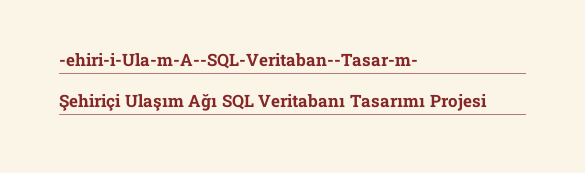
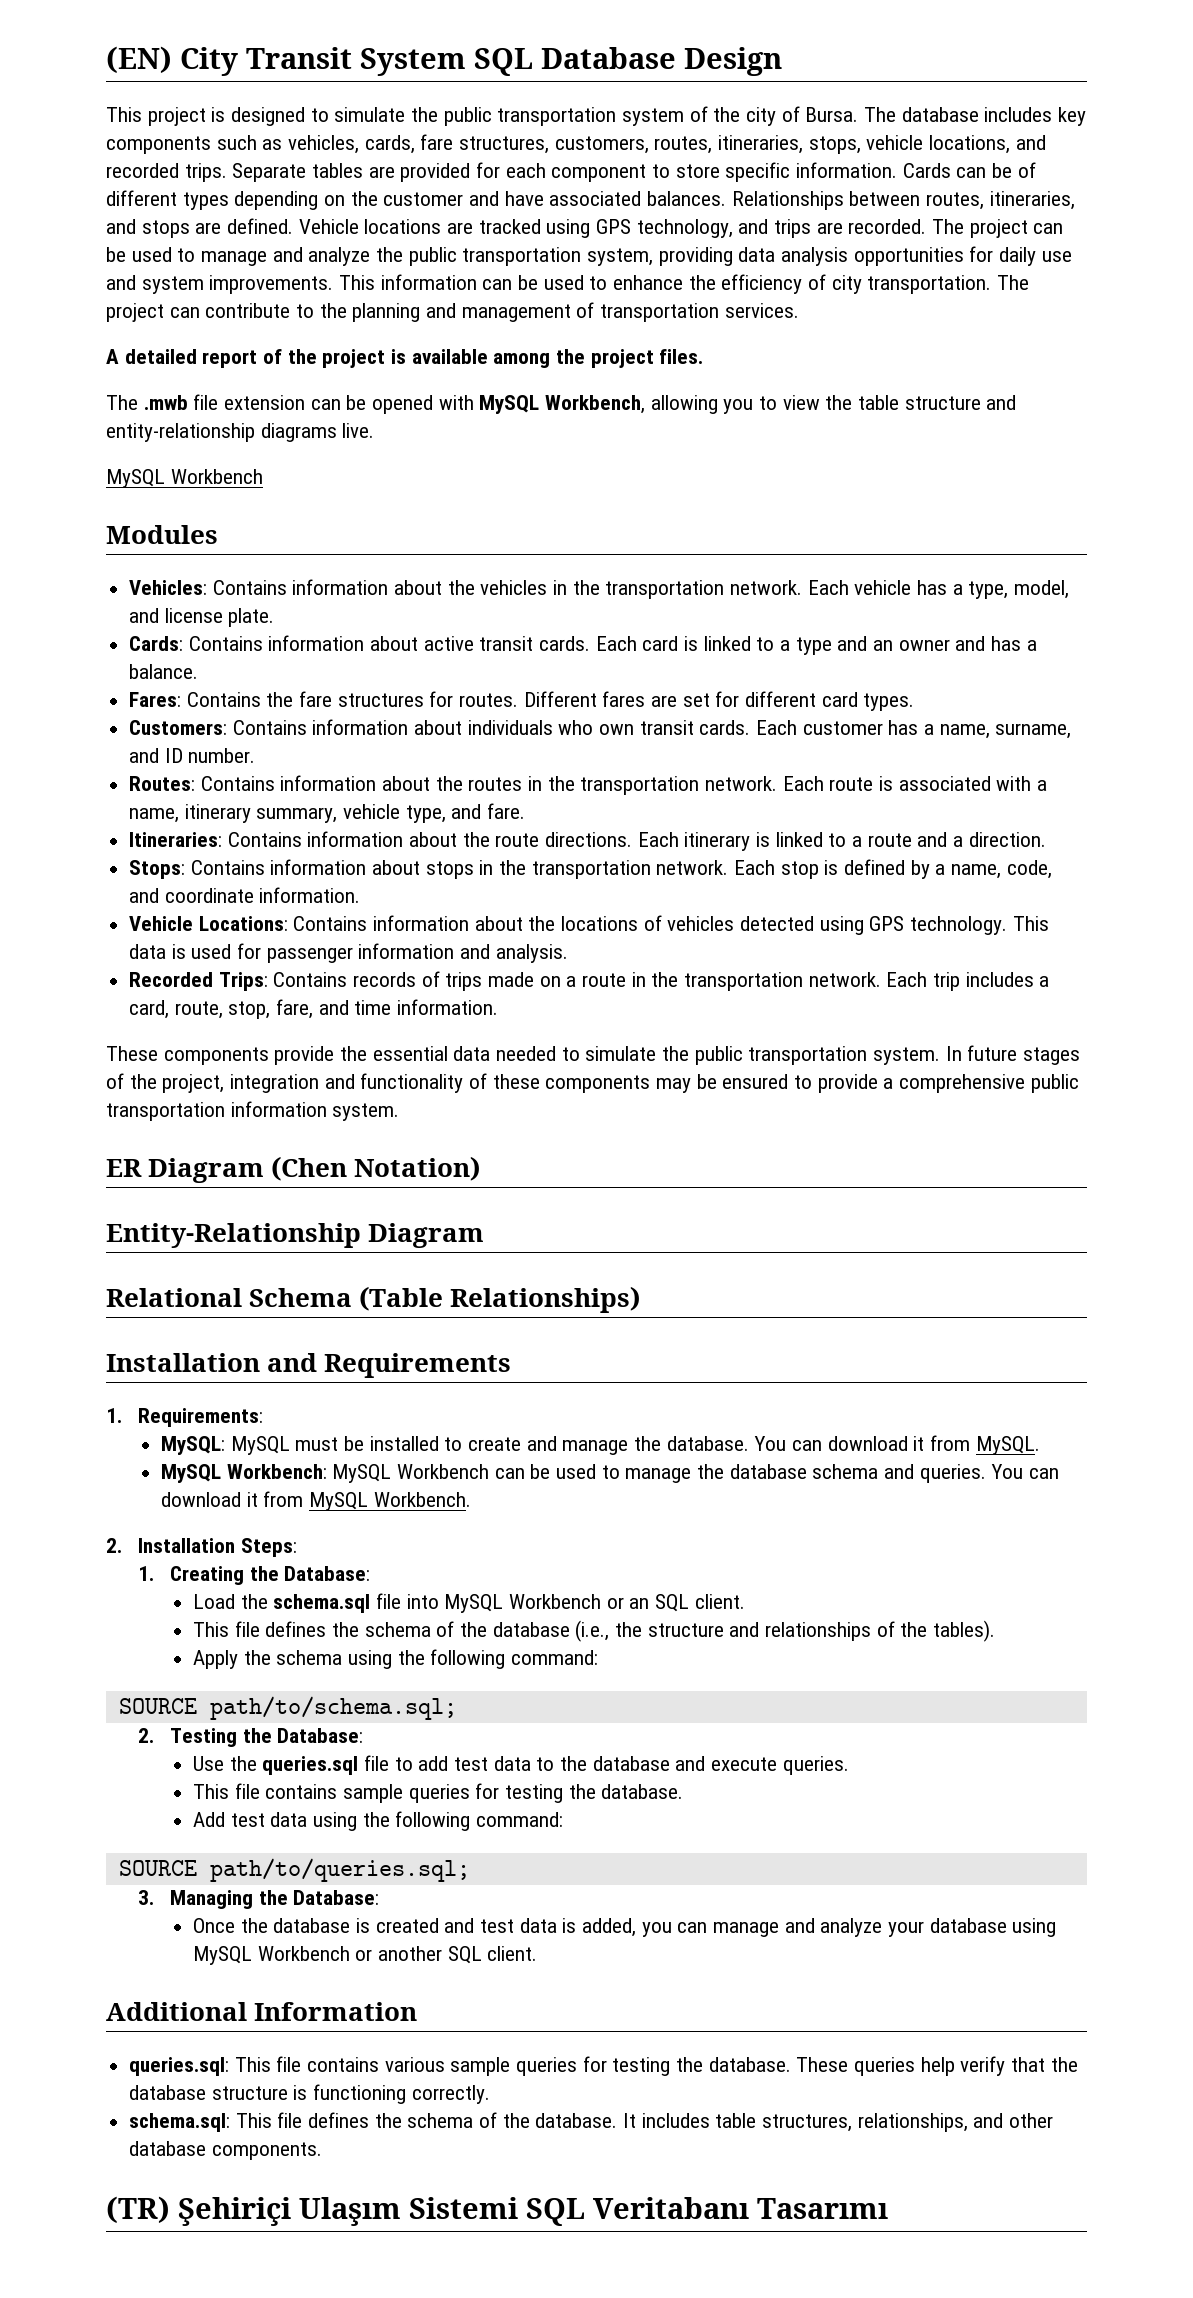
[59,53,418,69] -ehiri-i-Ula-m-A--SQL-Veritaban--Tasar-m- // -> [106,46,782,76] [106,106,1087,126] [106,134,1046,154] [106,162,1036,182] [106,190,1075,210] [106,218,1064,238] [106,246,1072,266] [106,274,1030,294] [106,302,799,322] [106,349,704,368] [106,394,1017,414] [106,423,375,442] [106,469,263,488] [106,525,218,544] [129,579,1070,599] [129,608,275,627] [129,635,1037,655] [129,664,199,679] [129,691,915,711] [129,719,1072,739] [129,748,256,763] [129,775,1048,795] [129,803,526,823] [129,831,1046,851] [129,859,1052,879] [129,887,361,903] [129,915,1049,935] [129,943,568,963] [129,971,1050,991] [129,999,499,1019] [106,1045,1081,1065] [106,1073,1079,1093] [106,1101,400,1121] [106,1156,481,1183] [106,1223,485,1248] [106,1286,641,1313] [106,1353,512,1378] [106,1408,263,1427] [161,1435,1040,1455] [161,1464,1060,1483] [161,1491,471,1511] [106,1538,297,1557] [137,1566,371,1585] [193,1593,745,1613] [193,1620,996,1642] [193,1649,599,1669] [118,1696,457,1720] [137,1728,364,1747] [193,1755,849,1775] [193,1783,684,1803] [193,1811,564,1831] [118,1858,470,1882] [137,1890,380,1909] [193,1918,1057,1937] [193,1946,538,1965] [106,2002,418,2021] [129,2056,1078,2076] [129,2084,490,2104] [129,2112,1054,2132] [129,2141,322,2160] [106,2196,170,2224] (EN) City Transit System SQL Database Design // This project is designed to simulate the public transportation system of the city of Bursa. The database includes key components such as vehicles, cards, fare structures, customers, routes, itineraries, stops, vehicle locations, and recorded trips. Separate tables are provided for each component to store specific information. Cards can be of different types depending on the customer and have associated balances. Relationships between routes, itineraries, and stops are defined. Vehicle locations are tracked using GPS technology, and trips are recorded. The project can be used to manage and analyze the public transportation system, providing data analysis opportunities for daily use and system improvements. This information can be used to enhance the efficiency of city transportation. The project can contribute to the planning and management of transportation services. // A detailed report of the project is available among the project files. // The .mwb file extension can be opened with MySQL Workbench, allowing you to view the table structure and entity-relationship diagrams live. // MySQL Workbench // Modules // Vehicles: Contains information about the vehicles in the transportation network. Each vehicle has a type, model, and license plate. // Cards: Contains information about active transit cards. Each card is linked to a type and an owner and has a balance. // Fares: Contains the fare structures for routes. Different fares are set for different card types. // Customers: Contains information about individuals who own transit cards. Each customer has a name, surname, and ID number. // Routes: Contains information about the routes in the transportation network. Each route is associated with a name, itinerary summary, vehicle type, and fare. // Itineraries: Contains information about the route directions. Each itinerary is linked to a route and a direction. // Stops: Contains information about stops in the transportation network. Each stop is defined by a name, code, and coordinate information. // Vehicle Locations: Contains information about the locations of vehicles detected using GPS technology. This data is used for passenger information and analysis. // Recorded Trips: Contains records of trips made on a route in the transportation network. Each trip includes a card, route, stop, fare, and time information. // These components provide the essential data needed to simulate the public transportation system. In future stages of the project, integration and functionality of these components may be ensured to provide a comprehensive public transportation information system. // ER Diagram (Chen Notation) // Entity-Relationship Diagram // Relational Schema (Table Relationships) // Installation and Requirements // 1. Requirements: // MySQL: MySQL must be installed to create and manage the database. You can download it from MySQL. // MySQL Workbench: MySQL Workbench can be used to manage the database schema and queries. You can download it from MySQL Workbench. // 2. Installation Steps: // 1. Creating the Database: // Load the schema.sql file into MySQL Workbench or an SQL client. // This file defines the schema of the database (i.e., the structure and relationships of the tables). // Apply the schema using the following command: // SOURCE path/to/schema.sql; // 2. Testing the Database: // Use the queries.sql file to add test data to the database and execute queries. // This file contains sample queries for testing the database. // Add test data using the following command: // SOURCE path/to/queries.sql; // 3. Managing the Database: // Once the database is created and test data is added, you can manage and analyze your database using MySQL Workbench or another SQL client. // Additional Information // queries.sql: This file contains various sample queries for testing the database. These queries help verify that the database structure is functioning correctly. // schema.sql: This file defines the schema of the database. It includes table structures, relationships, and other database components. // (TR)
[188,94,218,111] Ağı -> [409,2197,518,2219] Sistemi
[429,94,487,111] Projesi -> (888, 2208) none

